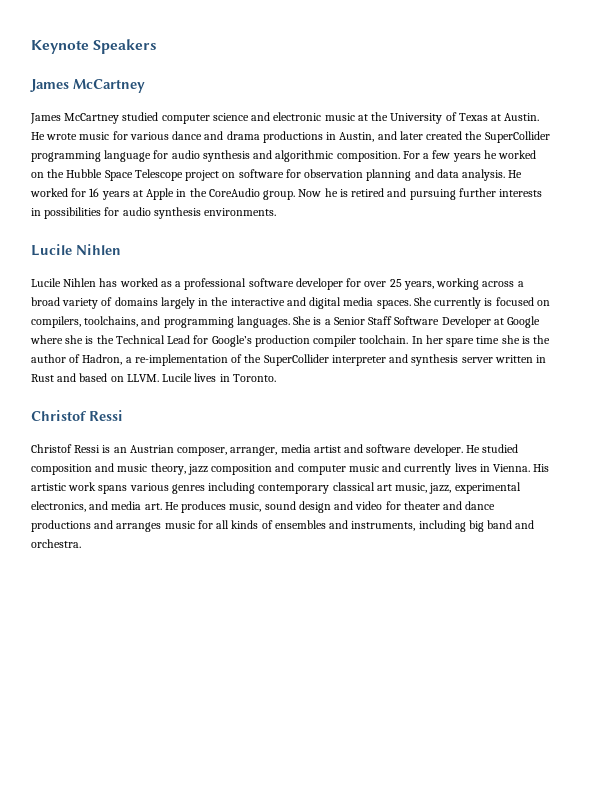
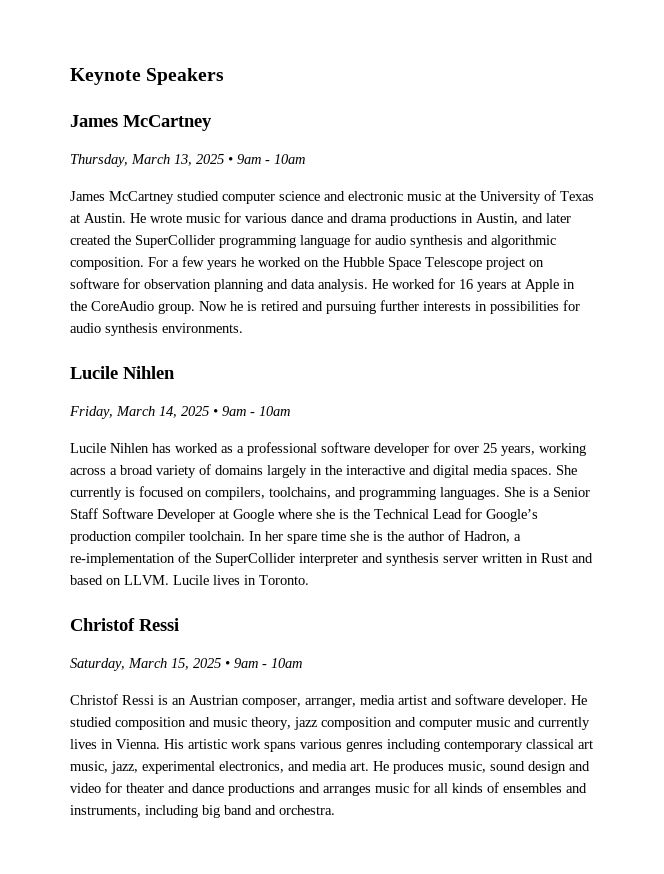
(145, 86) none -> [70,154,305,167] // Thursday, March 13, 2025 • 9am - 10am
(121, 249) none -> [69,406,290,419] // Friday, March 14, 2025 • 9am - 10am
(123, 415) none -> [70,658,302,671] // Saturday, March 15, 2025 • 9am - 10am

